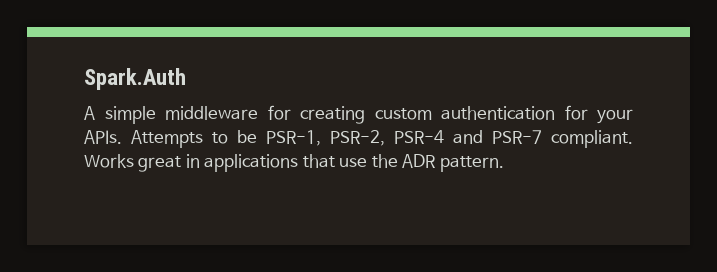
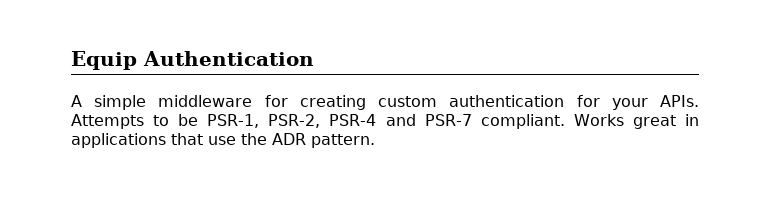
[84,68,186,90] Spark.Auth -> [71,51,314,70] Equip Authentication

